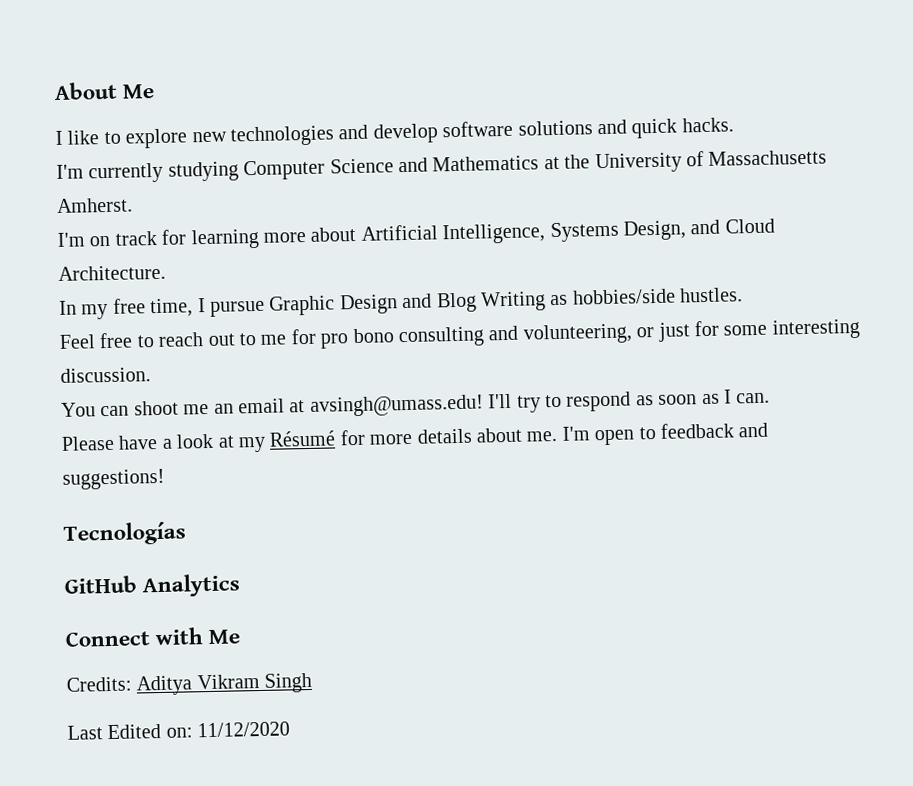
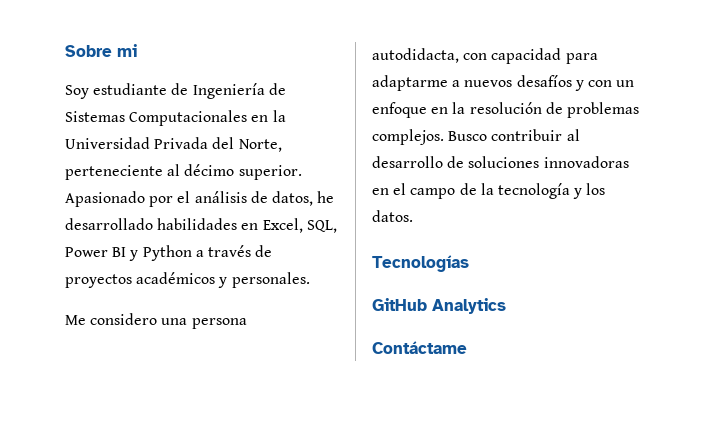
[54,81,156,100] [55,117,734,149] [56,149,828,184] [57,197,133,213] [57,218,775,250] [58,264,166,281] [59,287,744,320] [59,318,860,349] [60,367,151,383] [61,389,771,417] [61,422,769,453] [62,468,165,490] [63,521,186,546] [64,573,242,598] [65,627,241,647] [66,672,313,696] [67,721,291,740] About Me // I like to explore new technologies and develop software solutions and quick hacks. // I'm currently studying Computer Science and Mathematics at the University of Massachusetts Amherst. // I'm on track for learning more about Artificial Intelligence, Systems Design, and Cloud Architecture. // In my free time, I pursue Graphic Design and Blog Writing as hobbies/side hustles. // Feel free to reach out to me for pro bono consulting and volunteering, or just for some interesting discussion. // You can shoot me an email at avsingh@umass.edu! I'll try to respond as soon as I can. // Please have a look at my Résumé for more details about me. I'm open to feedback and suggestions! // Tecnologías // GitHub Analytics // Connect with Me // Credits: Aditya Vikram Singh // Last Edited on: 11/12/2020 -> [65,44,137,57] [65,83,286,99] [65,110,286,126] [65,137,282,152] [65,164,302,180] [65,191,335,207] [65,218,337,233] [65,245,273,261] [65,272,310,288] [65,313,247,329] [372,48,598,64] [372,75,635,91] [372,102,639,118] [372,129,580,145] [372,156,629,168] [372,183,606,199] [372,210,413,222] [372,255,469,272] [372,298,506,314] [372,341,467,354] Sobre mi // Soy estudiante de Ingeniería de Sistemas Computacionales en la Universidad Privada del Norte, perteneciente al décimo superior. Apasionado por el análisis de datos, he desarrollado habilidades en Excel, SQL, Power BI y Python a través de proyectos académicos y personales. // Me considero una persona autodidacta, con capacidad para adaptarme a nuevos desafíos y con un enfoque en la resolución de problemas complejos. Busco contribuir al desarrollo de soluciones innovadoras en el campo de la tecnología y los datos. // Tecnologías // GitHub Analytics // Contáctame

